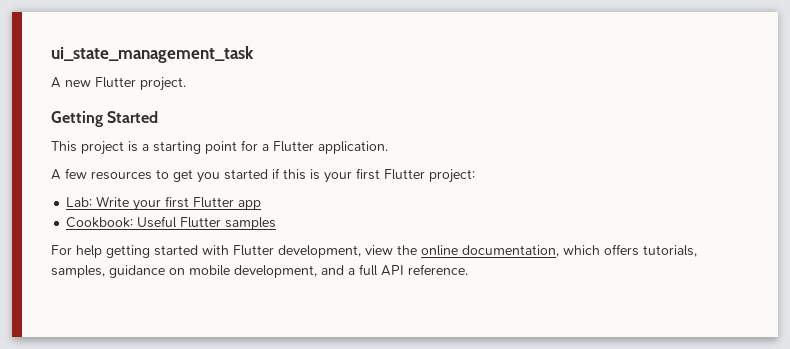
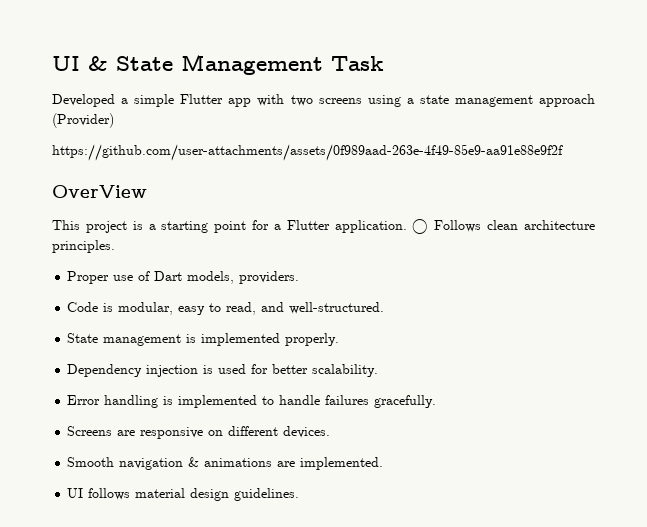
[51,46,254,63] [51,77,186,91] [51,111,159,127] ui_state_management_task // A new Flutter project. // Getting Started -> [52,54,384,75] [52,94,595,107] [52,113,114,128] [52,144,563,161] [52,185,147,198] UI & State Management Task // Developed a simple Flutter app with two screens using a state management approach (Provider) // https://github.com/user-attachments/assets/0f989aad-263e-4f49-85e9-aa91e88e9f2f // OverView
[51,168,475,183] [66,196,262,211] [66,216,277,230] [51,244,697,258] [51,264,468,278] // A few resources to get you started if this is your first Flutter project: // Lab: Write your first Flutter app // Cookbook: Useful Flutter samples // For help getting started with Flutter development, view the online documentation, which offers tutorials, samples, guidance on mobile development, and a full API reference. -> [412,219,595,234] [52,240,115,253] [67,271,300,284] [67,302,385,315] [67,333,340,346] [67,364,379,377] [67,395,437,408] [67,426,331,439] [67,457,384,470] [67,488,300,501] ○ Follows clean architecture principles. // Proper use of Dart models, providers. // Code is modular, easy to read, and well-structured. // State management is implemented properly. // Dependency injection is used for better scalability. // Error handling is implemented to handle failures gracefully. // Screens are responsive on different devices. // Smooth navigation & animations are implemented. // UI follows material design guidelines.

